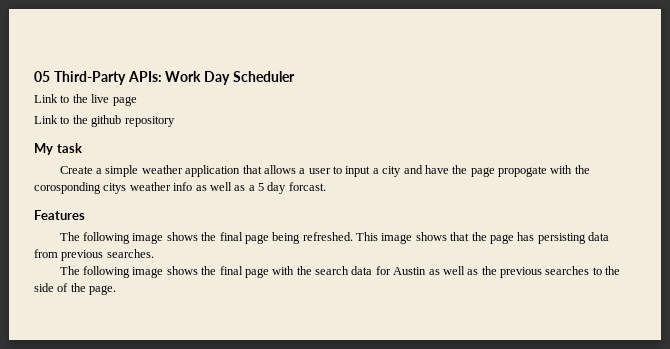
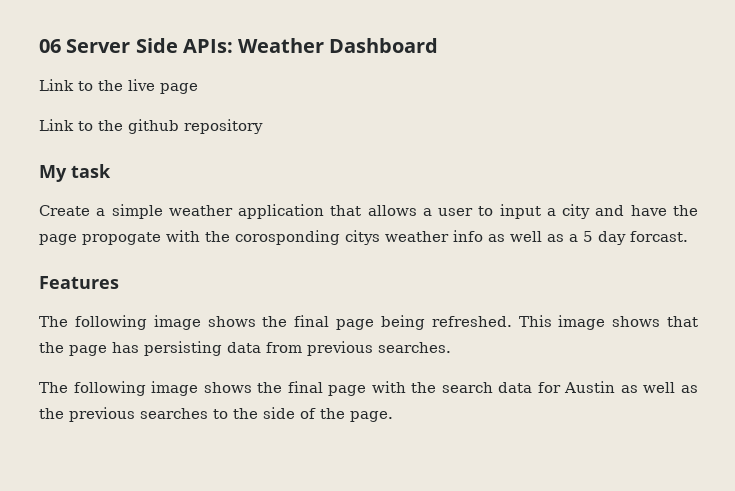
[34,71,295,85] 05 Third-Party APIs: Work Day Scheduler -> [39,38,439,53] 06 Server Side APIs: Weather Dashboard

